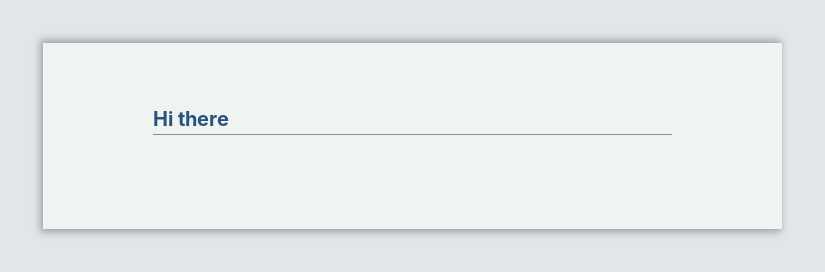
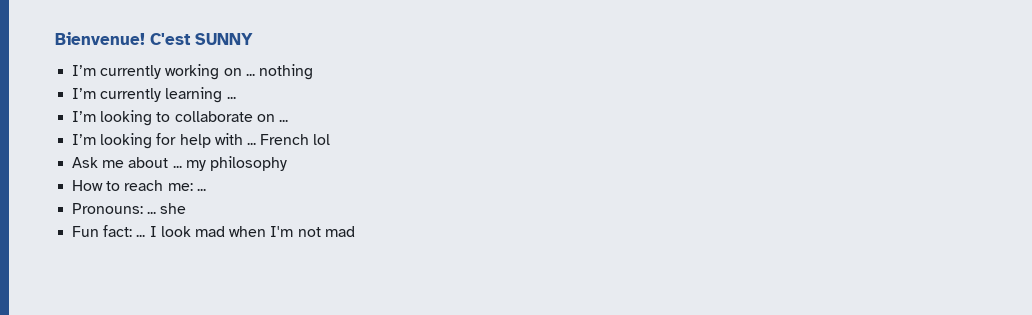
[153,111,230,126] Hi there -> [55,32,253,45] [72,64,313,80] [72,87,236,103] [72,110,288,126] [72,133,331,149] [72,156,287,171] [72,180,206,191] [72,203,187,214] [72,225,355,237] Bienvenue! C'est SUNNY // I’m currently working on ... nothing // I’m currently learning ... // I’m looking to collaborate on ... // I’m looking for help with ... French lol // Ask me about ... my philosophy // How to reach me: ... // Pronouns: ... she // Fun fact: ... I look mad when I'm not mad

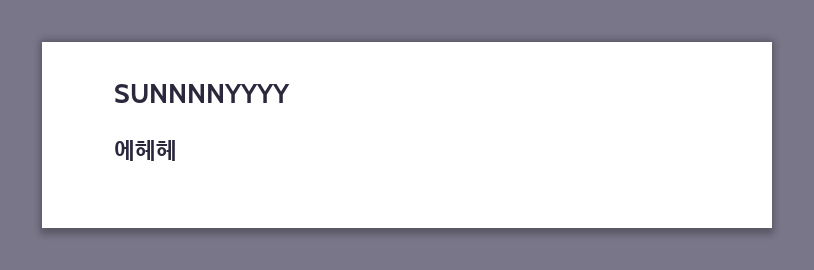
[55,32,253,45] [72,64,313,80] [72,87,236,103] [72,110,288,126] [72,133,331,149] [72,156,287,171] [72,180,206,191] [72,203,187,214] [72,225,355,237] Bienvenue! C'est SUNNY // I’m currently working on ... nothing // I’m currently learning ... // I’m looking to collaborate on ... // I’m looking for help with ... French lol // Ask me about ... my philosophy // How to reach me: ... // Pronouns: ... she // Fun fact: ... I look mad when I'm not mad -> [114,84,290,103] [114,140,177,161] SUNNNNYYYY // 에헤헤

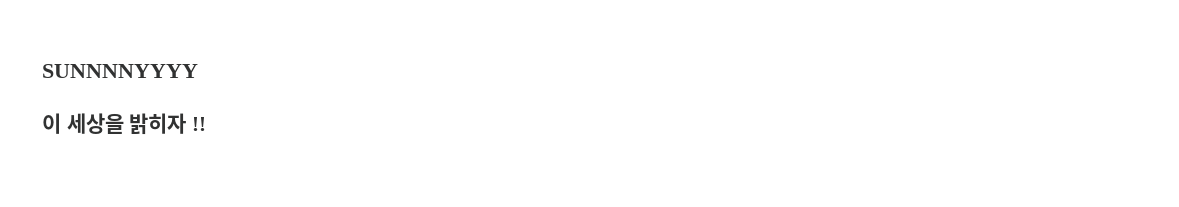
[114,140,177,161] 에헤헤 -> [42,113,207,135] 이 세상을 밝히자 !!

